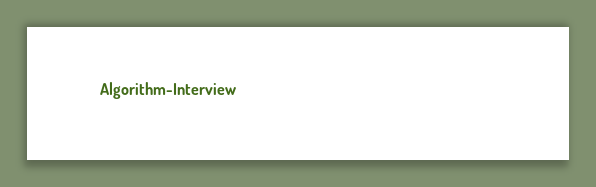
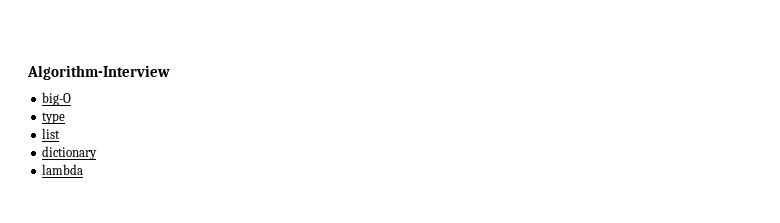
(236, 90) none -> [42,92,72,106] [42,112,66,124] [42,128,61,139] [42,146,98,160] [42,164,84,175] // big-O // type // list // dictionary // lambda

